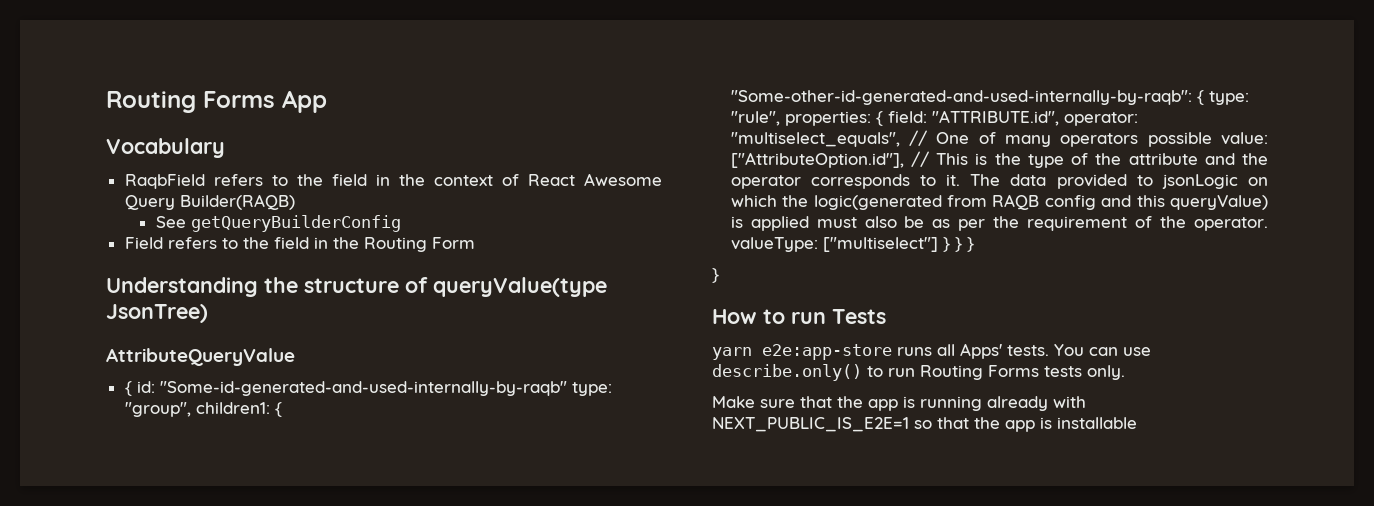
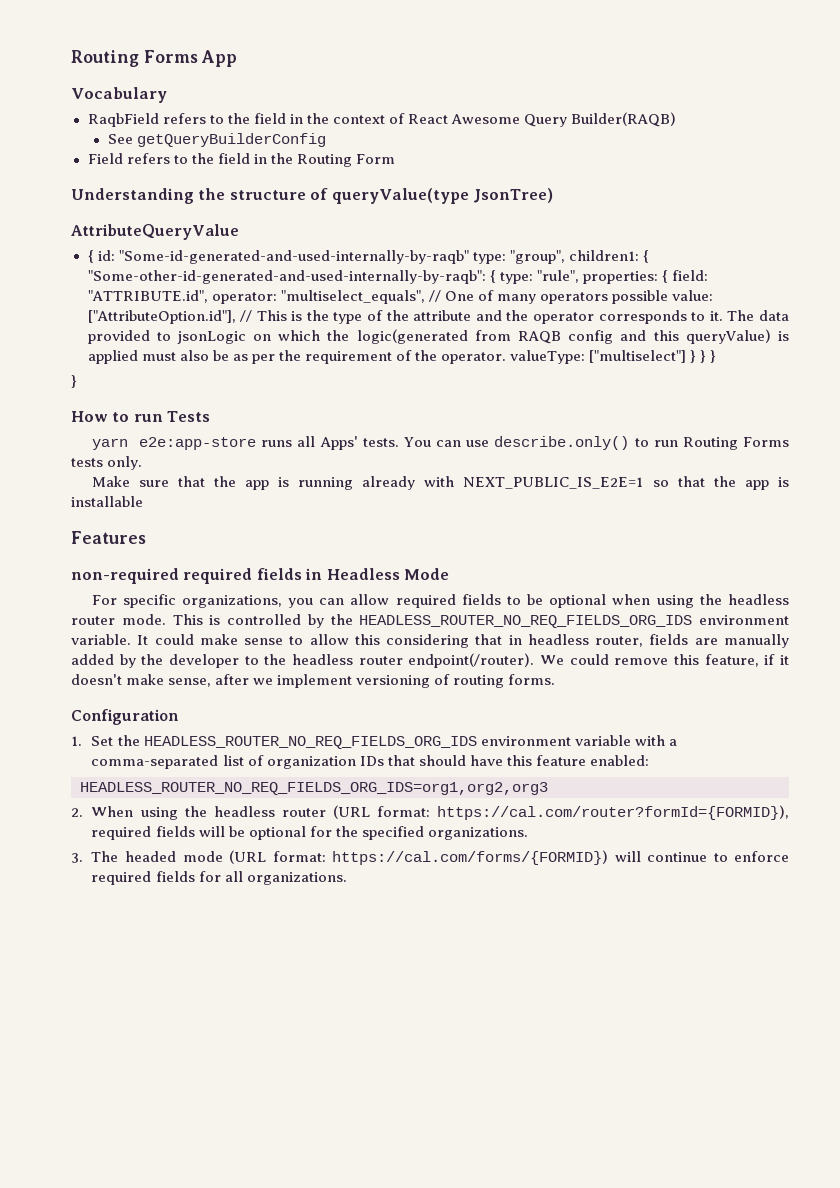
(1137, 423) none -> [71,531,146,544] [71,568,450,584] [91,594,790,608] [71,614,789,628] [71,634,789,648] [71,653,789,668] [71,674,556,688] [71,709,179,725] [71,735,677,749] [91,755,649,769] [80,782,548,795] [71,805,789,820] [91,826,528,840] [71,850,789,865] [91,871,347,885] // Features // non-required required fields in Headless Mode // For specific organizations, you can allow required fields to be optional when using the headless router mode. This is controlled by the HEADLESS_ROUTER_NO_REQ_FIELDS_ORG_IDS environment variable. It could make sense to allow this considering that in headless router, fields are manually added by the developer to the headless router endpoint(/router). We could remove this feature, if it doesn't make sense, after we implement versioning of routing forms. // Configuration // 1. Set the HEADLESS_ROUTER_NO_REQ_FIELDS_ORG_IDS environment variable with a comma-separated list of organization IDs that should have this feature enabled: // HEADLESS_ROUTER_NO_REQ_FIELDS_ORG_IDS=org1,org2,org3 // 2. When using the headless router (URL format: https://cal.com/router?formId={FORMID}), required fields will be optional for the specified organizations. // 3. The headed mode (URL format: https://cal.com/forms/{FORMID}) will continue to enforce required fields for all organizations.

